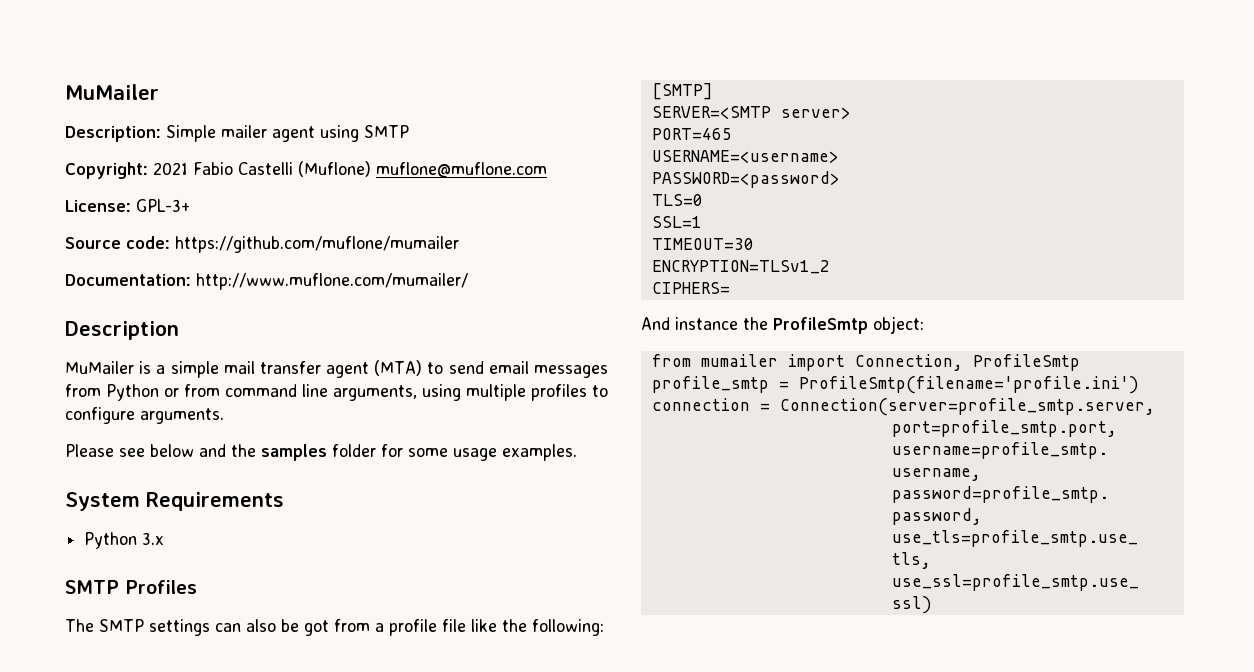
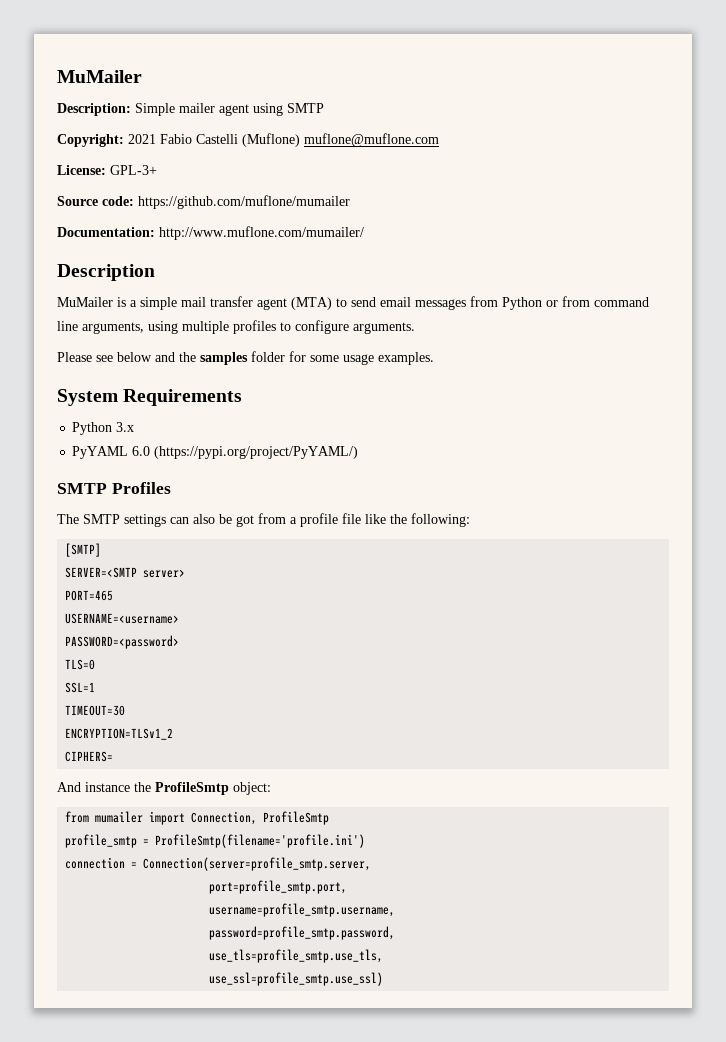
(165, 538) none -> [72,446,359,459] // PyYAML 6.0 (https://pypi.org/project/PyYAML/)

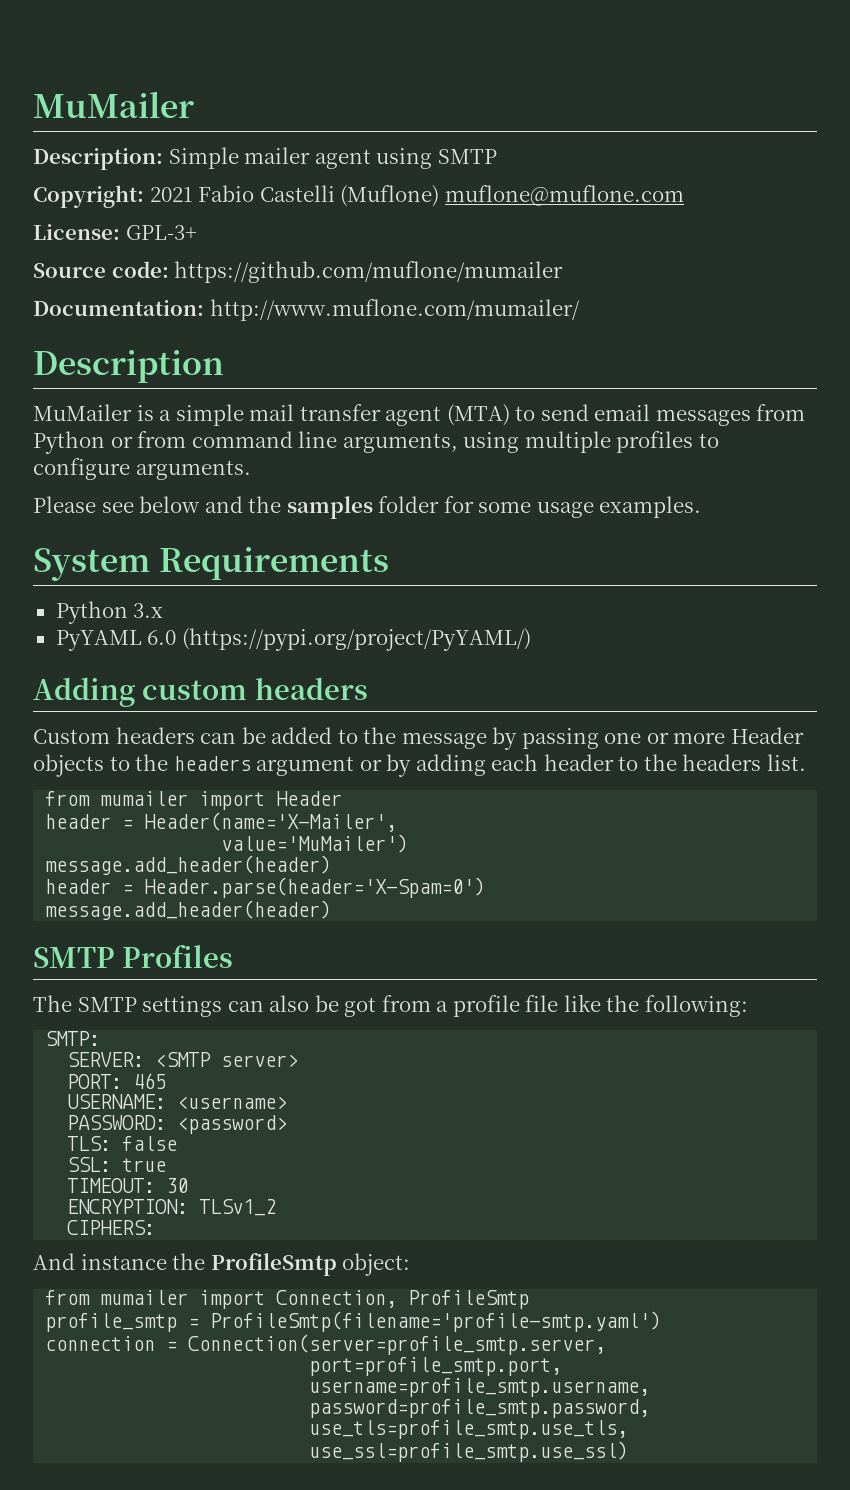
(359, 452) none -> [33,677,368,707] [33,727,804,750] [33,754,806,777] [45,791,343,810] [45,812,398,832] [221,834,409,853] [45,855,332,875] [45,877,486,898] [45,900,332,920] // Adding custom headers // Custom headers can be added to the message by passing one or more Header objects to the headers argument or by adding each header to the headers list. // from mumailer import Header // header = Header(name='X-Mailer', // value='MuMailer') // message.add_header(header) // header = Header.parse(header='X-Spam=0') // message.add_header(header)
[65,543,102,557] [65,567,186,578] [65,590,114,601] [65,613,180,624] [65,635,180,649] [65,659,96,670] [65,682,96,693] [65,705,126,716] [65,728,174,740] [65,751,114,762] [SMTP] // SERVER=<SMTP server> // PORT=465 // USERNAME=<username> // PASSWORD=<password> // TLS=0 // SSL=1 // TIMEOUT=30 // ENCRYPTION=TLSv1_2 // CIPHERS= -> [45,1031,101,1046] [67,1052,299,1067] [67,1073,167,1089] [67,1094,288,1109] [67,1115,288,1134] [67,1136,178,1151] [67,1157,167,1172] [67,1178,189,1193] [67,1199,277,1216] [67,1220,156,1235] SMTP: // SERVER: <SMTP server> // PORT: 465 // USERNAME: <username> // PASSWORD: <password> // TLS: false // SSL: true // TIMEOUT: 30 // ENCRYPTION: TLSv1_2 // CIPHERS:
[155,834,366,848] ProfileSmtp(filename='profile.ini') -> [210,1311,662,1332] ProfileSmtp(filename='profile-smtp.yaml')

